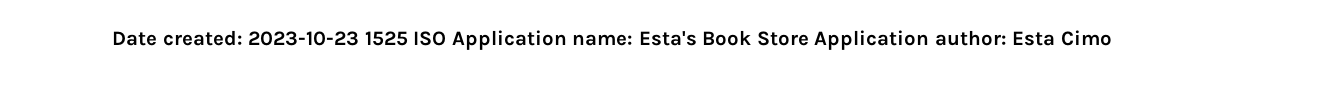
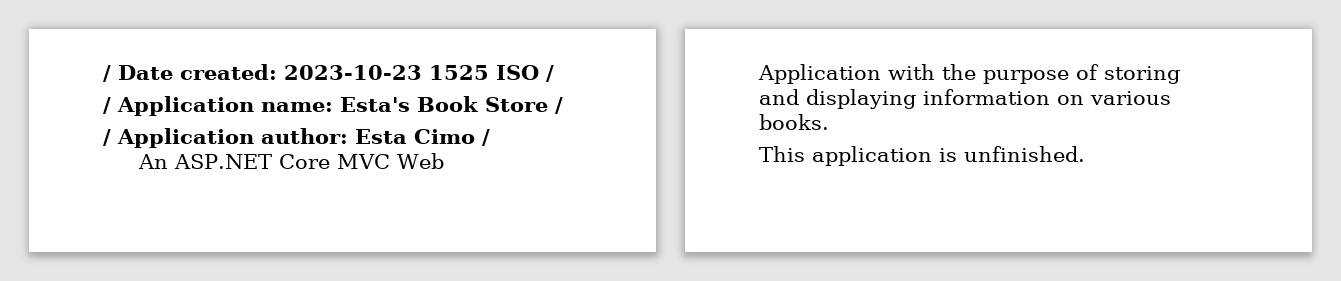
(112, 38) none -> [103,65,111,82] /
(447, 38) none -> [546,65,554,82] [103,97,111,114] / // /
(809, 38) none -> [555,97,563,114] [103,129,111,146] / // /
(1112, 38) none -> [482,129,490,146] [137,153,444,169] [758,64,1180,84] [759,89,1171,109] [759,114,829,130] [759,146,1085,166] / // An ASP.NET Core MVC Web Application with the purpose of storing and displaying information on various books. // This application is unfinished.

